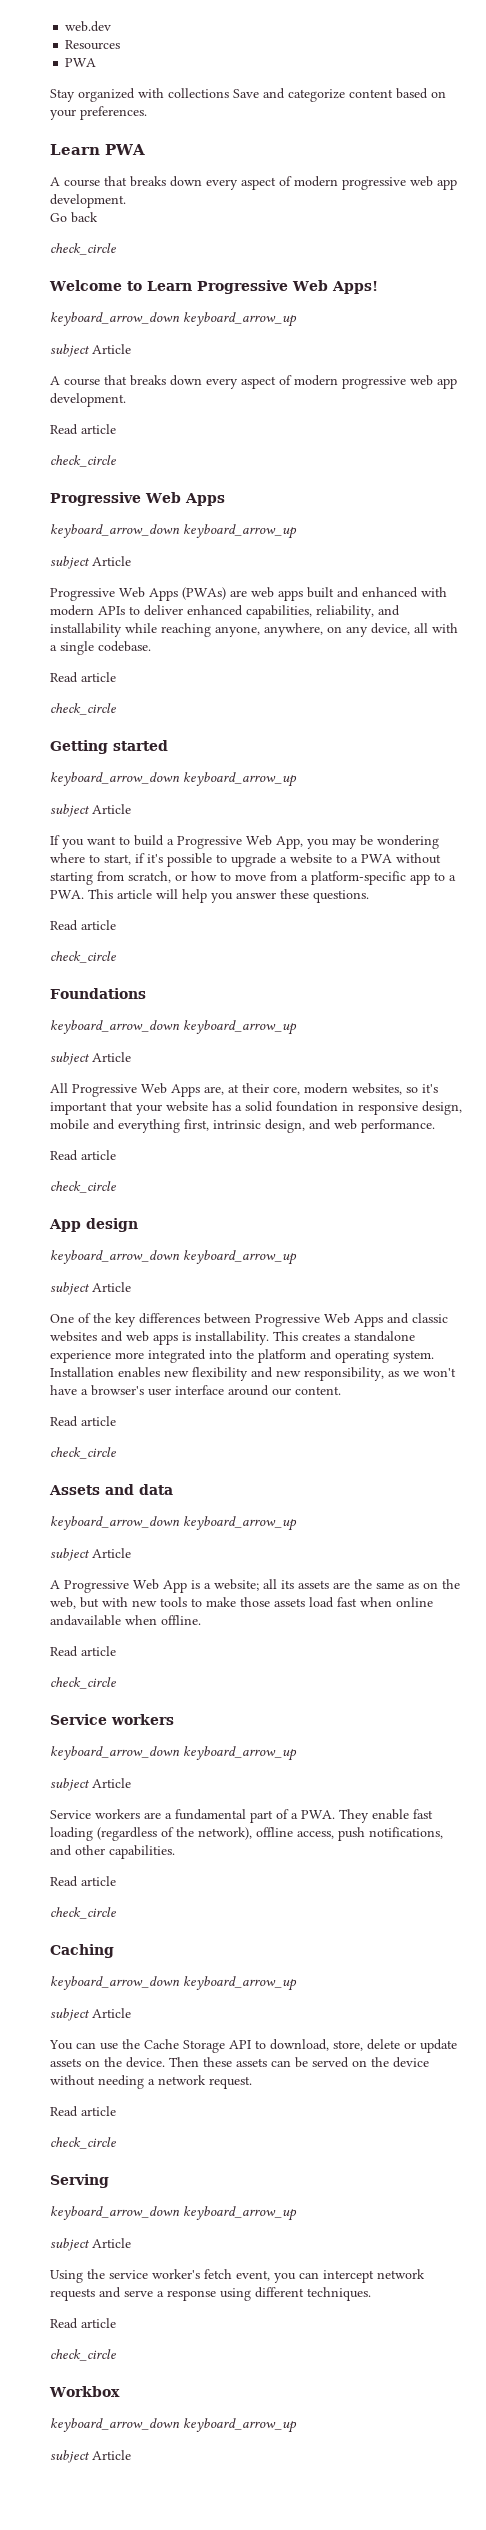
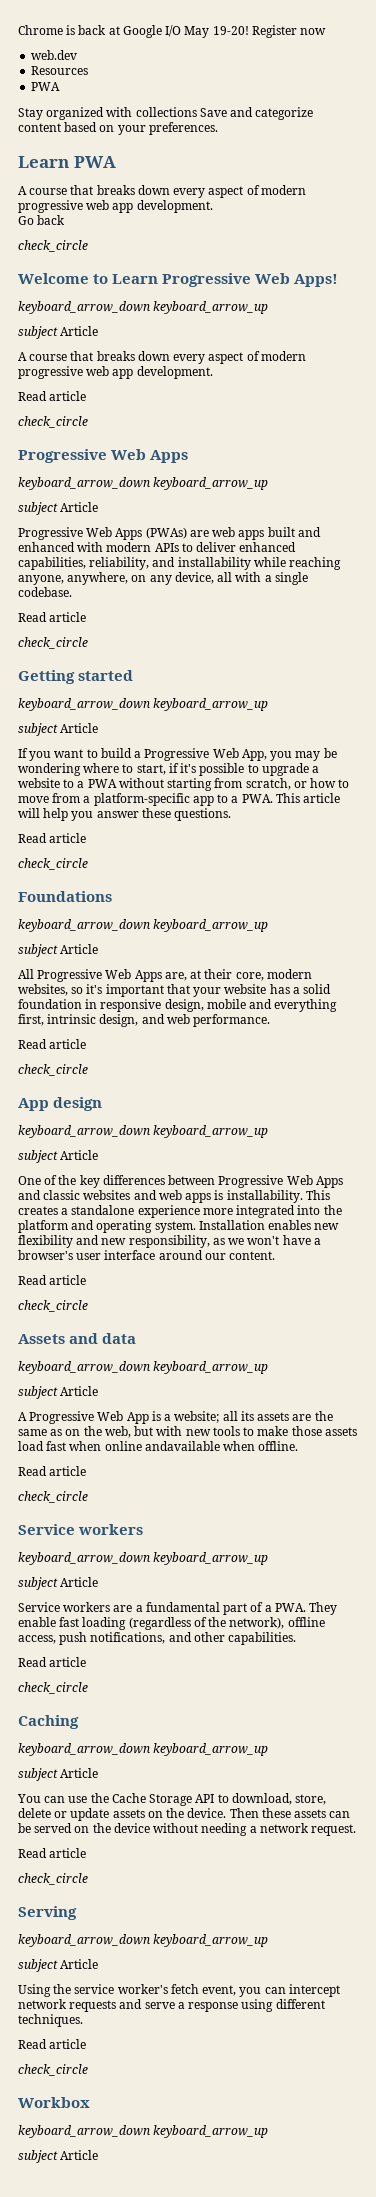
(65, 26) none -> [18,25,327,38] Chrome is back at Google I/O May 19-20! Register now //

